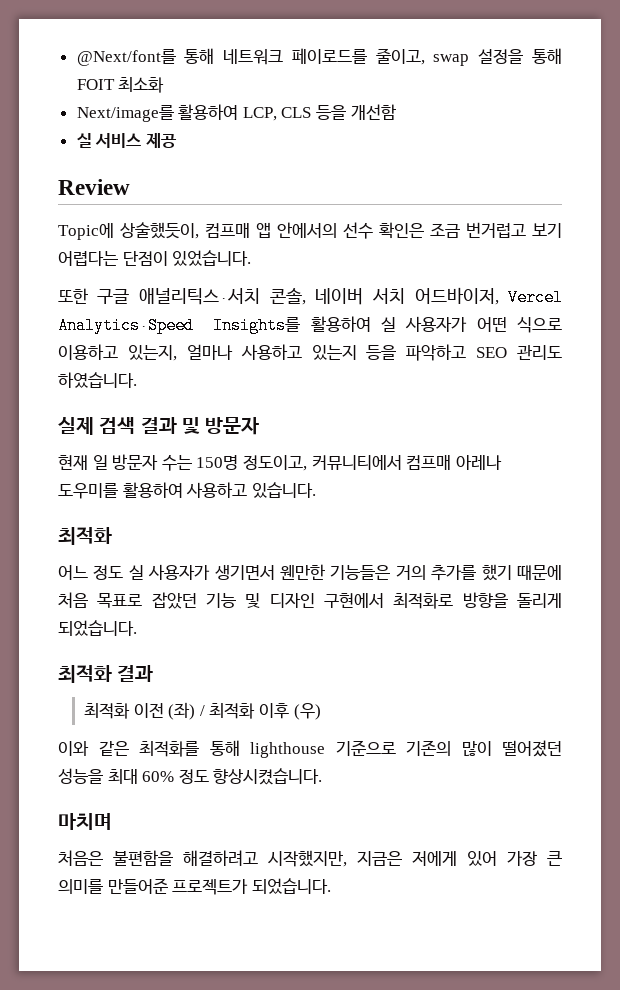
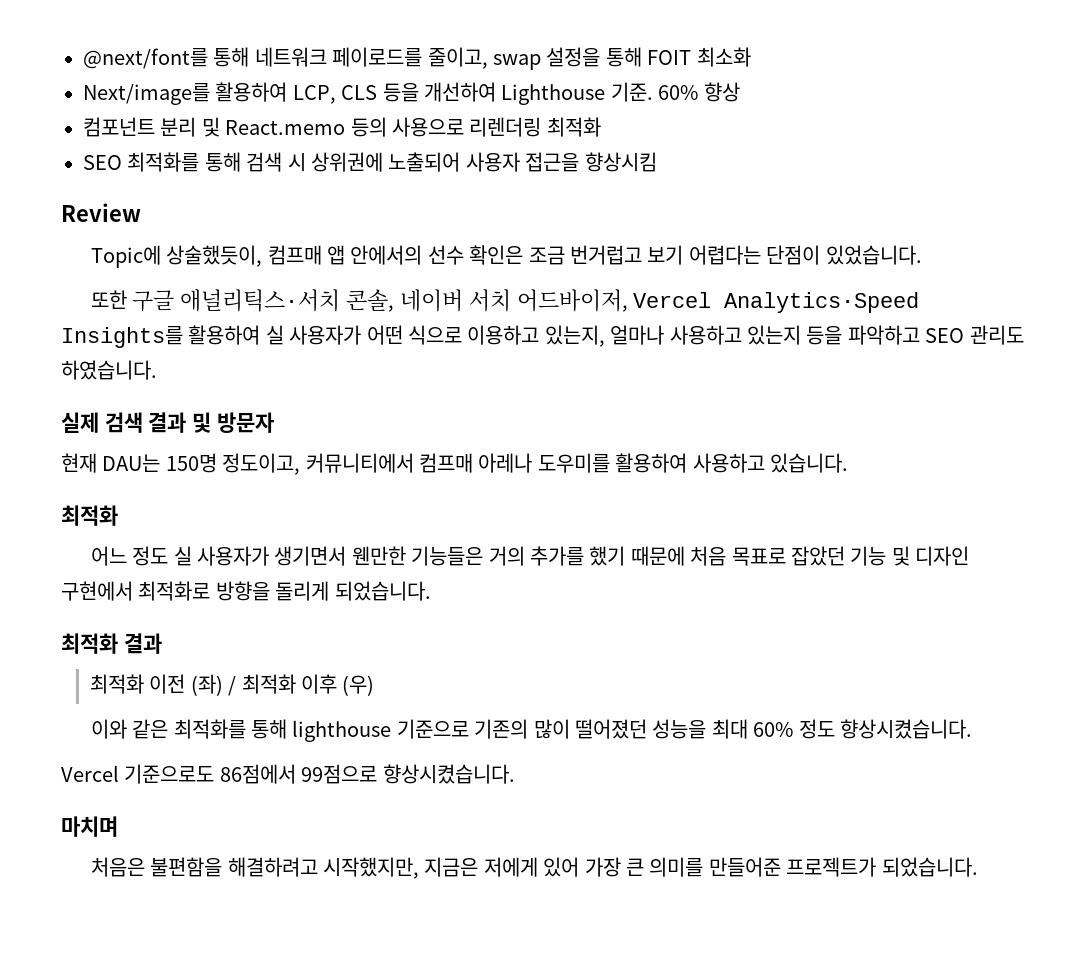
[76,49,176,66] @Next/font를 -> [83,48,208,69] @next/font를
[350,104,396,120] [76,133,177,148] 개선함 // 실 서비스 제공 -> [423,82,740,105] [83,117,601,137] [83,152,657,172] 개선하여 Lighthouse 기준. 60% 향상 // 컴포넌트 분리 및 React.memo 등의 사용으로 리렌더링 최적화 // SEO 최적화를 통해 검색 시 상위권에 노출되어 사용자 접근을 향상시킴
[92,454,192,471] 일 방문자 수는 -> [102,454,161,472] DAU는
(323, 776) none -> [61,764,515,784] // Vercel 기준으로도 86점에서 99점으로 향상시켰습니다.

